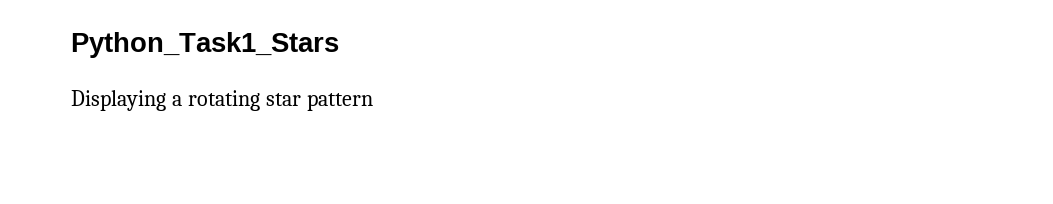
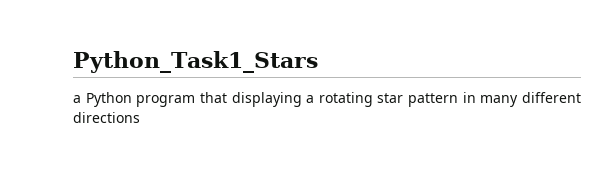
[71,90,373,111] Displaying a rotating star pattern -> [73,92,581,107] [73,112,140,123] a Python program that displaying a rotating star pattern in many different directions

